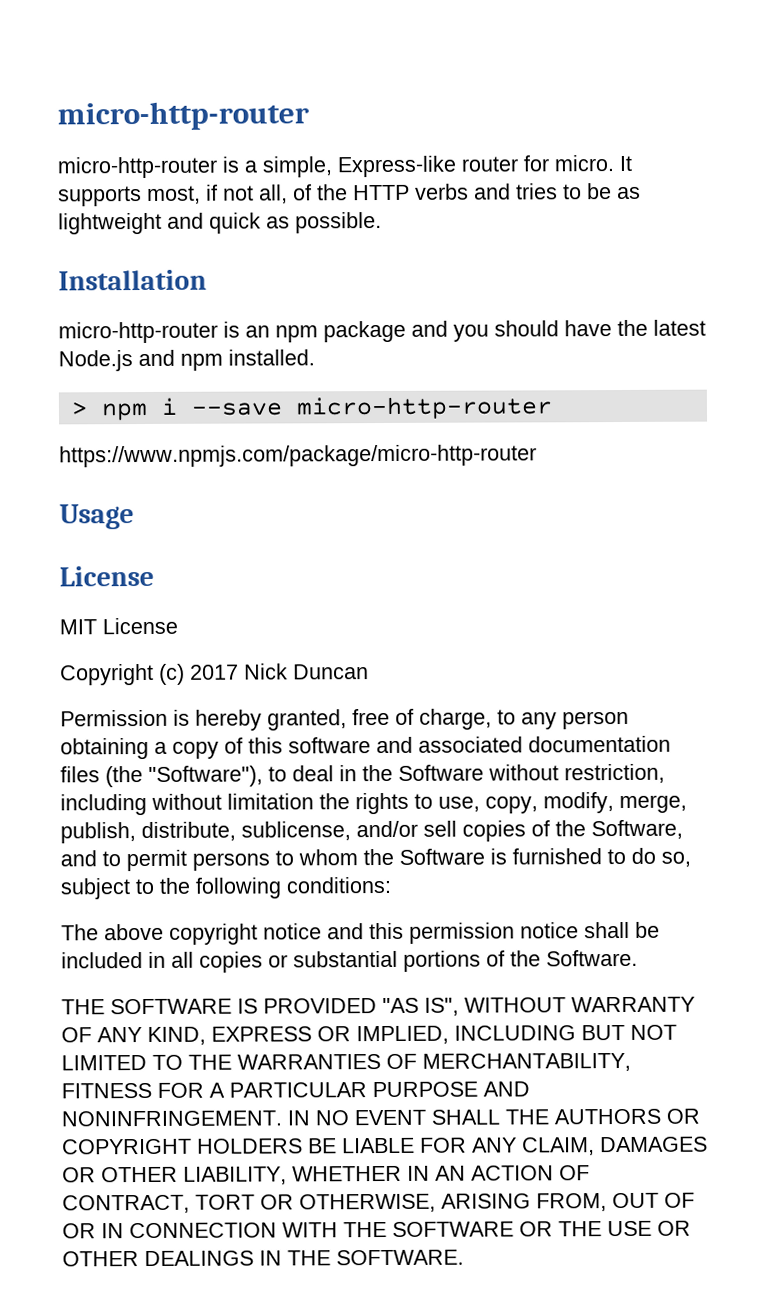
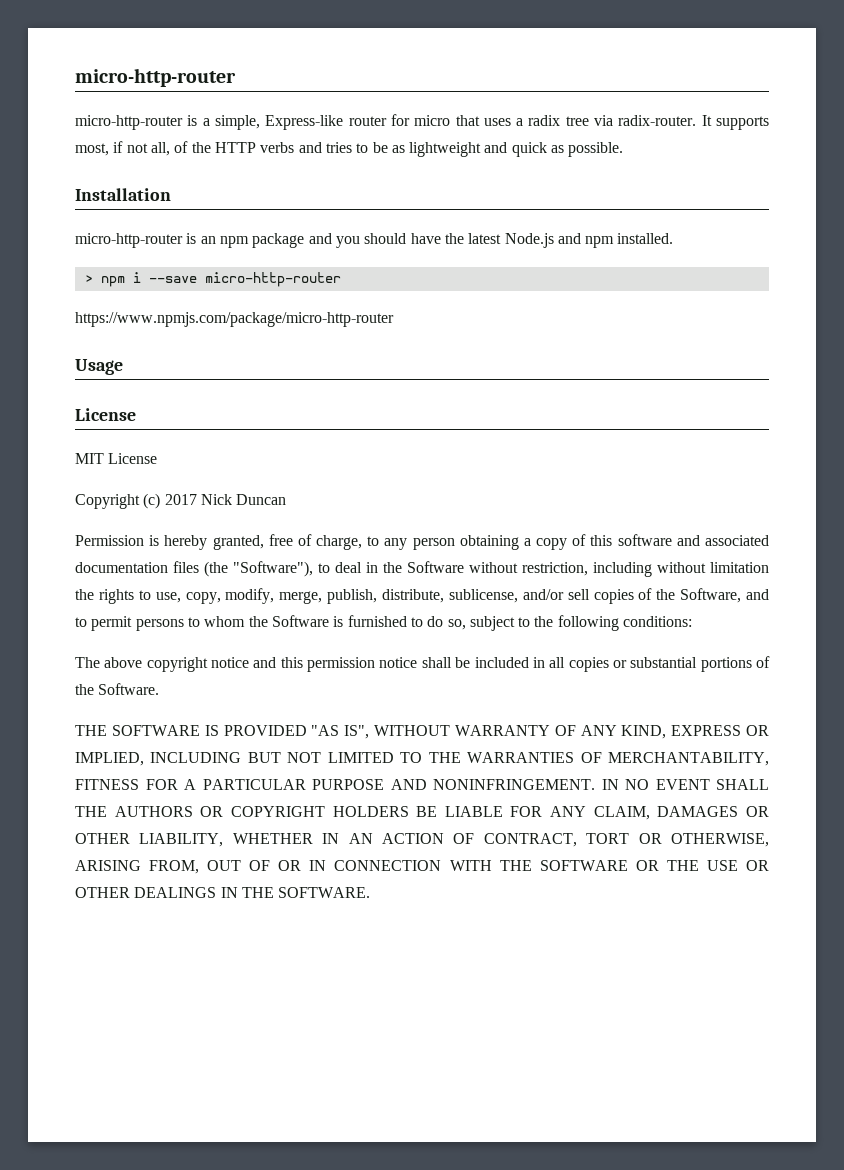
[554,155,614,172] micro. -> [414,115,697,126] micro that uses a radix tree via radix-router.

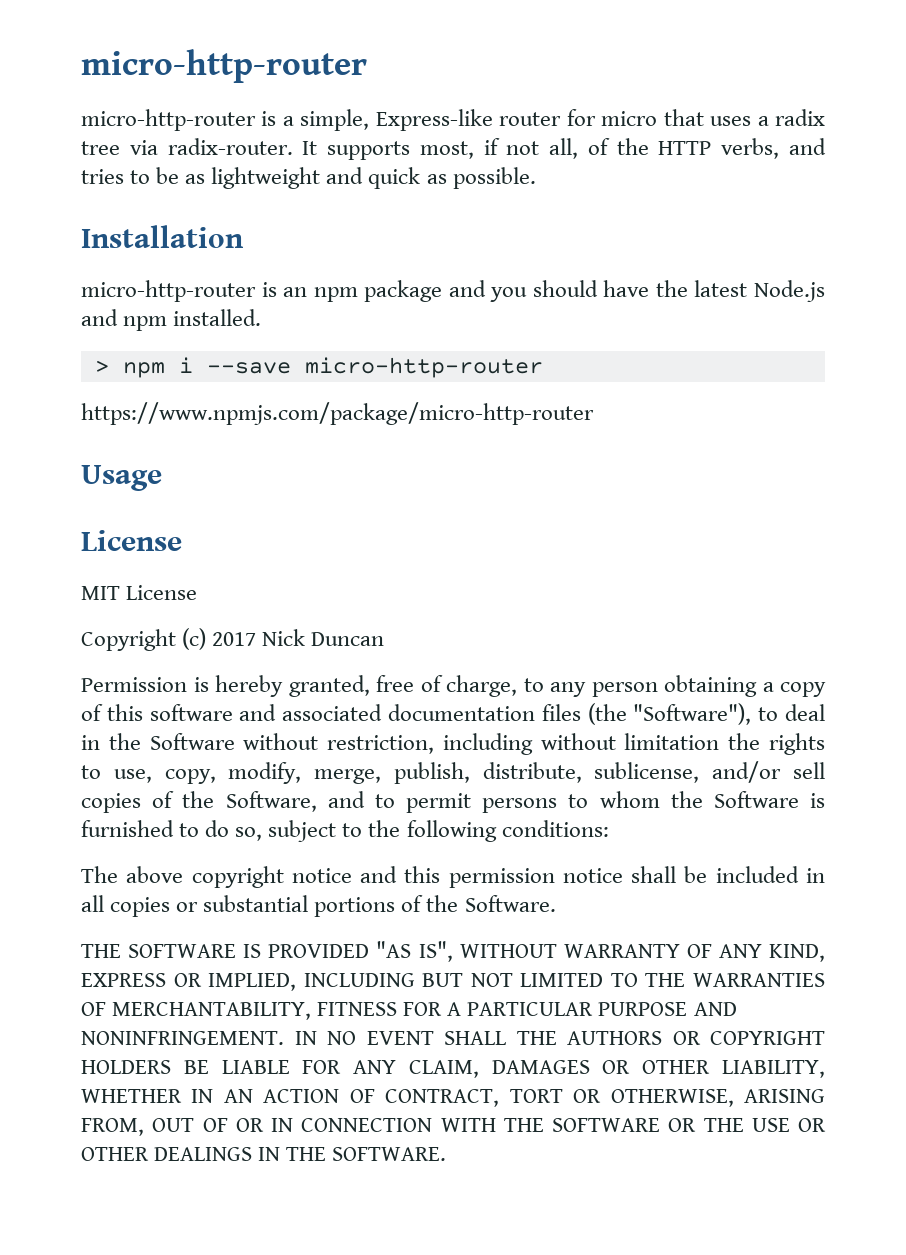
[260,142,295,153] verbs -> [721,138,780,159] verbs,

